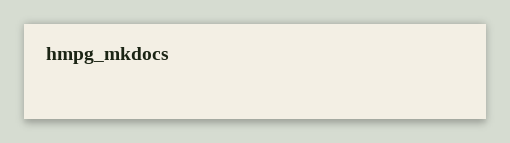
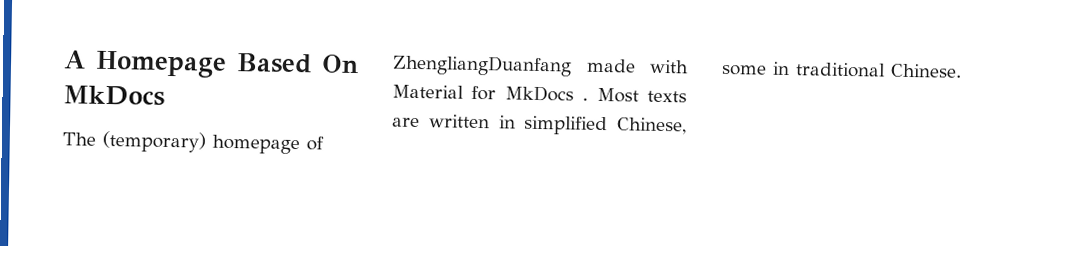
[46,47,169,64] hmpg_mkdocs -> [63,50,359,78] [63,85,165,106] [62,130,324,155] [392,54,689,77] [392,84,687,103] [392,114,687,136] [721,61,962,78] A Homepage Based On MkDocs // The (temporary) homepage of ZhengliangDuanfang made with Material for MkDocs . Most texts are written in simplified Chinese, some in traditional Chinese.

